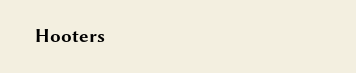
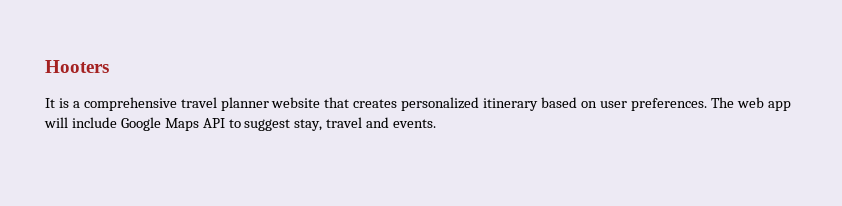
(105, 35) none -> [45,97,791,111] [44,117,437,131] // It is a comprehensive travel planner website that creates personalized itinerary based on user preferences. The web app will include Google Maps API to suggest stay, travel and events.

